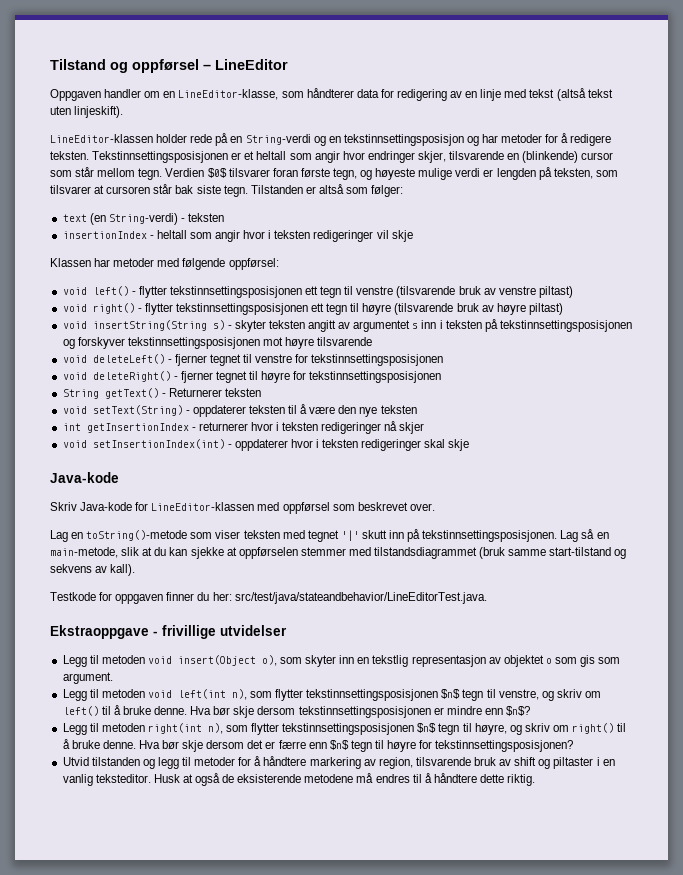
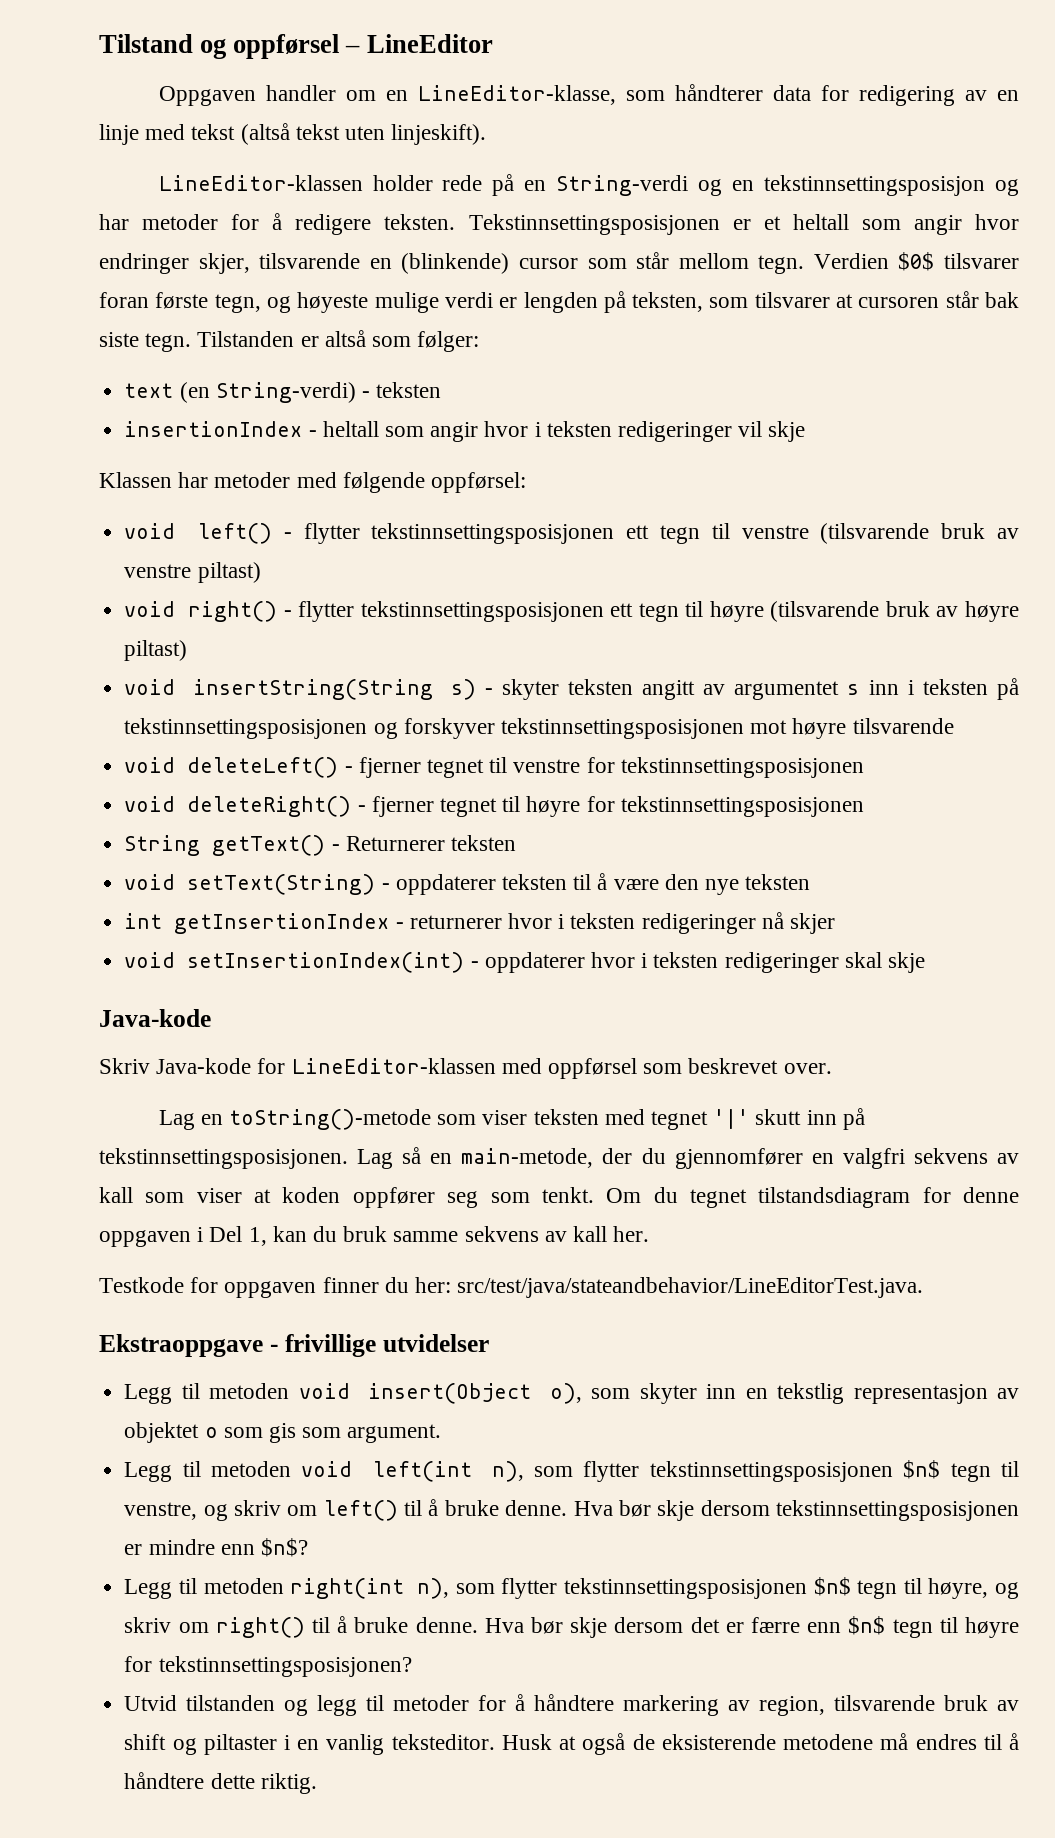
[121,547,627,559] [50,564,136,576] slik at du kan sjekke at oppførselen stemmer med tilstandsdiagrammet (bruk samme start-tilstand og sekvens av kall). -> [602,1148,1019,1169] [99,1187,1020,1208] [99,1226,650,1247] der du gjennomfører en valgfri sekvens av kall som viser at koden oppfører seg som tenkt. Om du tegnet tilstandsdiagram for denne oppgaven i Del 1, kan du bruk samme sekvens av kall her.

